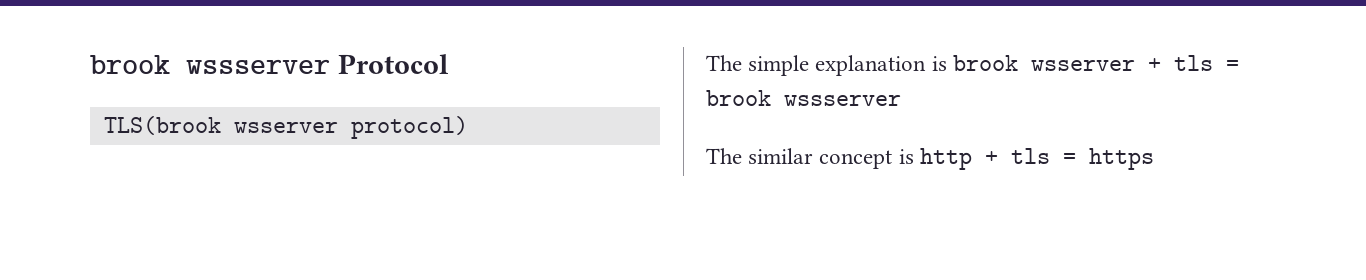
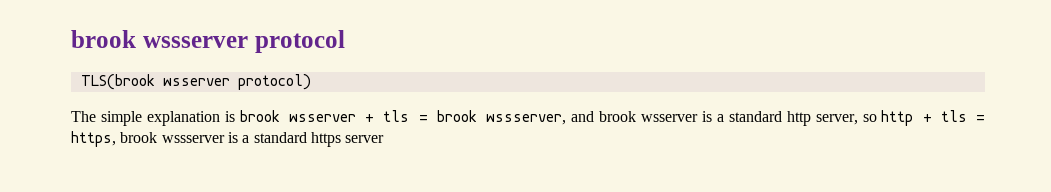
[90,54,449,74] brook wssserver Protocol -> [71,30,345,53] brook wssserver protocol
[784,95,901,106] [706,148,1154,170] wssserver // The similar concept is http + tls = https -> [485,110,985,126] [71,131,385,147] wssserver, and brook wsserver is a standard http server, so http + tls = https, brook wssserver is a standard https server

